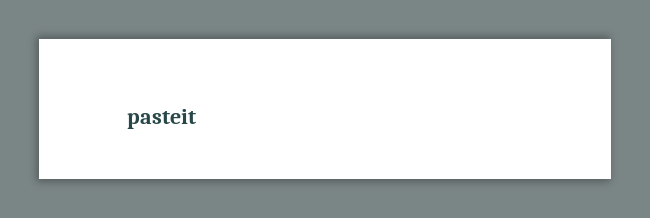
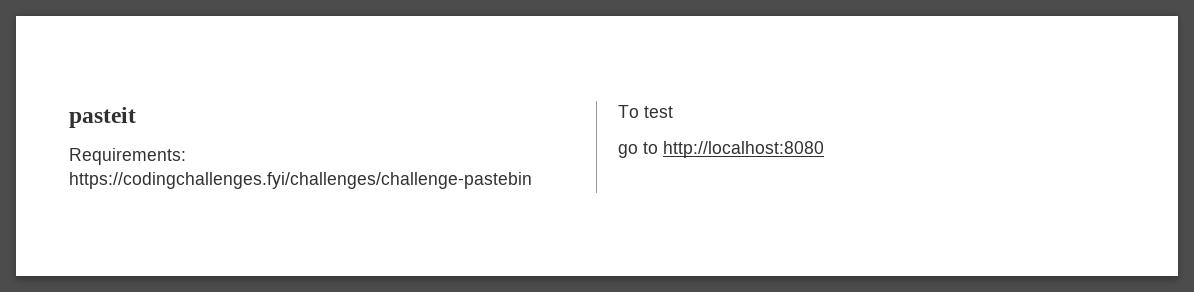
(196, 119) none -> [69,148,186,165] [69,172,532,189] [618,105,673,118] [618,141,824,158] // Requirements: https://codingchallenges.fyi/challenges/challenge-pastebin // To test // go to http://localhost:8080

